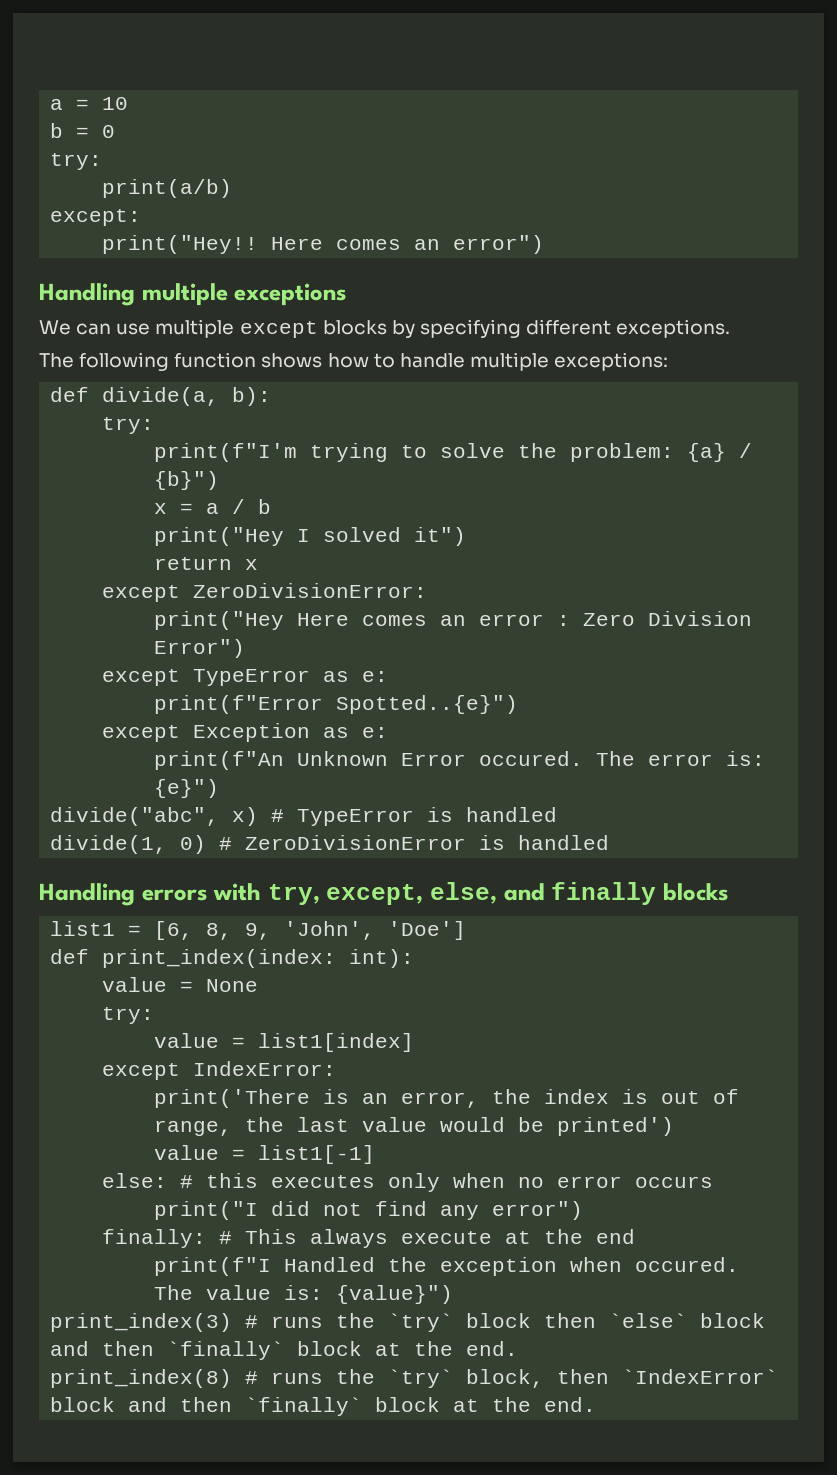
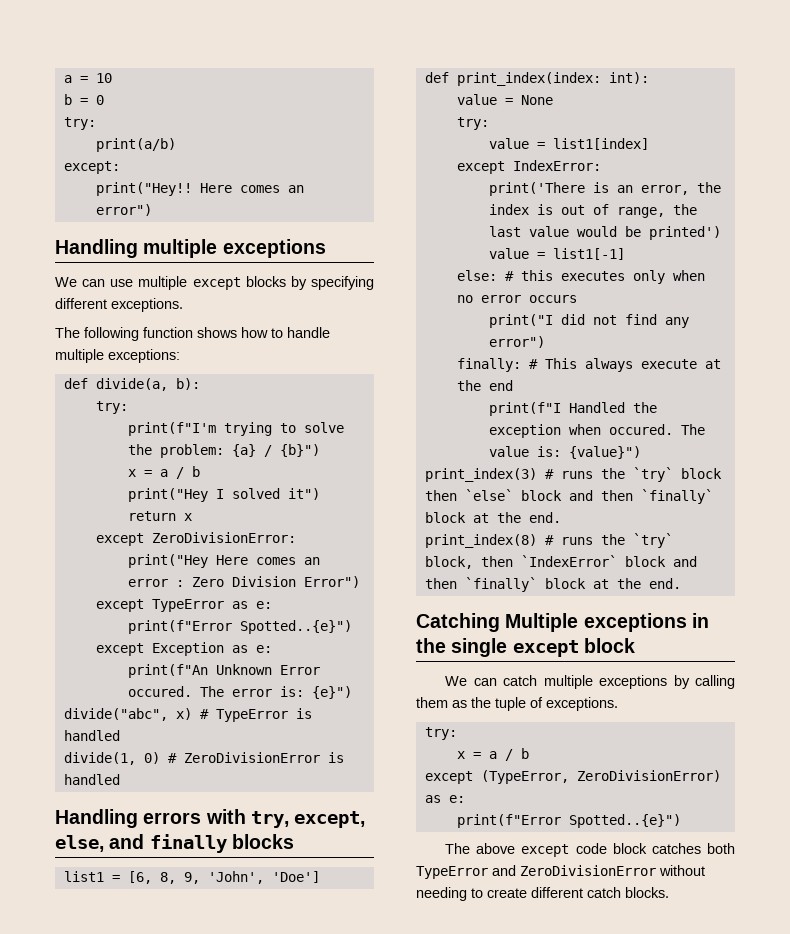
(597, 1404) none -> [416,613,709,632] [416,638,635,657] [445,675,735,689] [416,697,618,711] [424,727,457,740] [456,748,529,761] [424,770,721,784] [424,795,465,803] [456,814,681,828] [445,843,735,857] [416,865,705,879] [416,887,669,901] // Catching Multiple exceptions in the single except block // We can catch multiple exceptions by calling them as the tuple of exceptions. // try: // x = a / b // except (TypeError, ZeroDivisionError) as e: // print(f"Error Spotted..{e}") // The above except code block catches both TypeError and ZeroDivisionError without needing to create different catch blocks.

